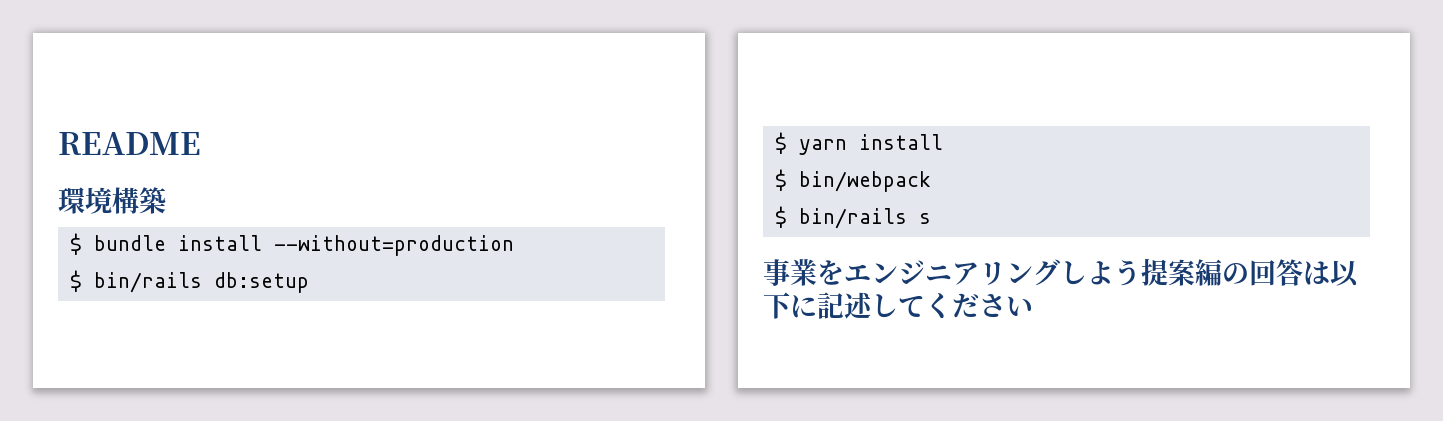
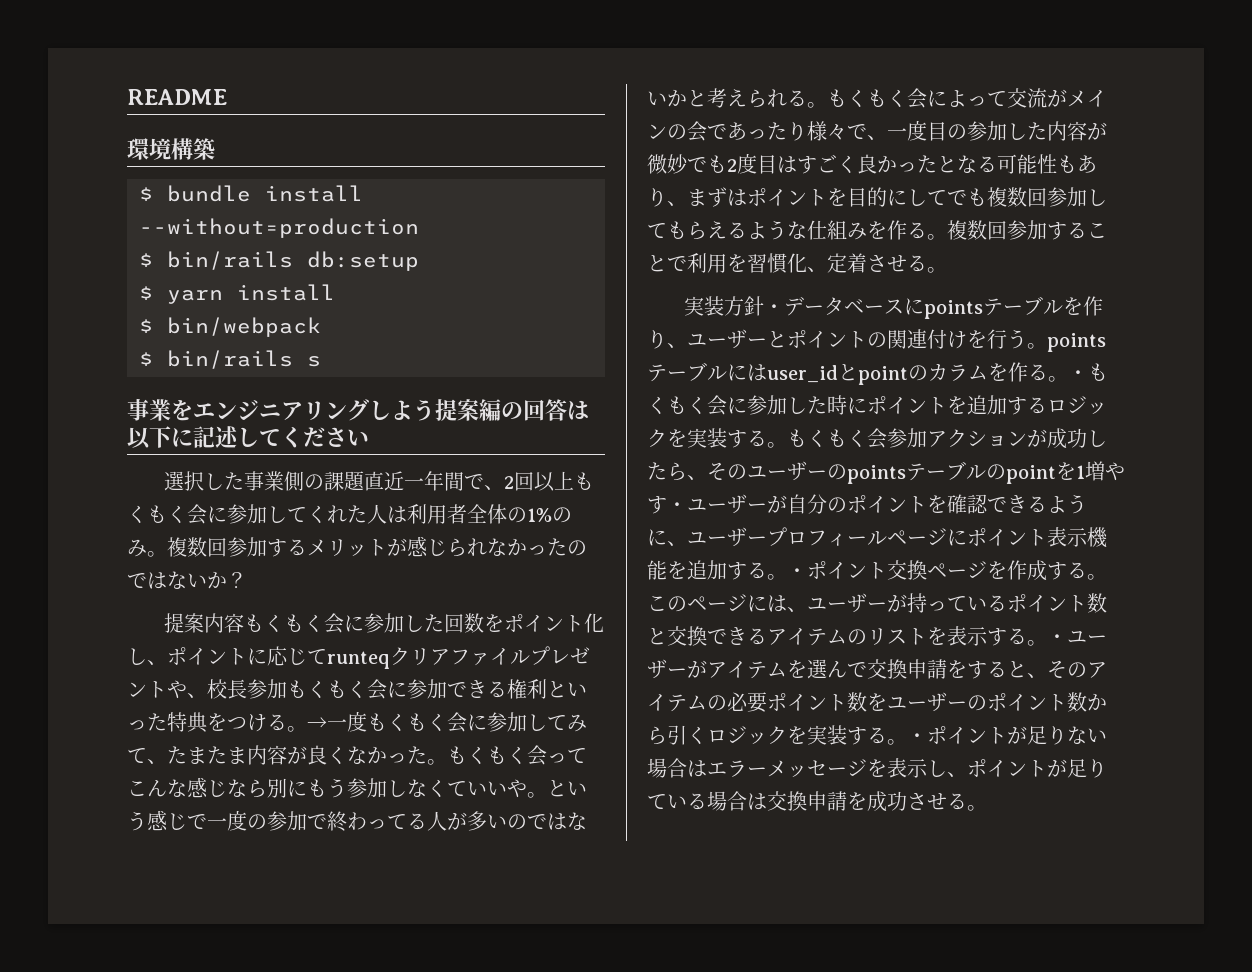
(1033, 306) none -> [163,471,594,492] [127,504,572,525] [127,536,587,557] [127,571,247,589] [163,613,604,634] [127,646,590,669] [127,679,587,700] [127,711,587,733] [127,745,587,766] [127,777,587,798] [127,810,587,832] [647,88,1107,109] [647,120,1107,142] [647,153,1097,174] [647,187,1107,207] [647,220,1107,240] [647,253,947,274] [683,296,1103,319] [647,329,1106,352] [647,362,1108,385] [647,395,1107,416] [647,428,1107,449] [647,461,1125,484] [647,494,1087,514] [647,527,1108,548] [647,560,1107,581] [647,593,1107,613] [647,626,1107,646] [647,659,1107,679] [647,692,1107,713] [647,725,1107,745] [647,758,1107,778] [647,791,987,812] // 選択した事業側の課題直近一年間で、2回以上もくもく会に参加してくれた人は利用者全体の1%のみ。複数回参加するメリットが感じられなかったのではないか？ // 提案内容もくもく会に参加した回数をポイント化し、ポイントに応じてrunteqクリアファイルプレゼントや、校長参加もくもく会に参加できる権利といった特典をつける。→一度もくもく会に参加してみて、たまたま内容が良くなかった。もくもく会ってこんな感じなら別にもう参加しなくていいや。という感じで一度の参加で終わってる人が多いのではないかと考えられる。もくもく会によって交流がメインの会であったり様々で、一度目の参加した内容が微妙でも2度目はすごく良かったとなる可能性もあり、まずはポイントを目的にしてでも複数回参加してもらえるような仕組みを作る。複数回参加することで利用を習慣化、定着させる。 // 実装方針・データベースにpointsテーブルを作り、ユーザーとポイントの関連付けを行う。pointsテーブルにはuser_idとpointのカラムを作る。・もくもく会に参加した時にポイントを追加するロジックを実装する。もくもく会参加アクションが成功したら、そのユーザーのpointsテーブルのpointを1増やす・ユーザーが自分のポイントを確認できるように、ユーザープロフィールページにポイント表示機能を追加する。・ポイント交換ページを作成する。このページには、ユーザーが持っているポイント数と交換できるアイテムのリストを表示する。・ユーザーがアイテムを選んで交換申請をすると、そのアイテムの必要ポイント数をユーザーのポイント数から引くロジックを実装する。・ポイントが足りない場合はエラーメッセージを表示し、ポイントが足りている場合は交換申請を成功させる。

